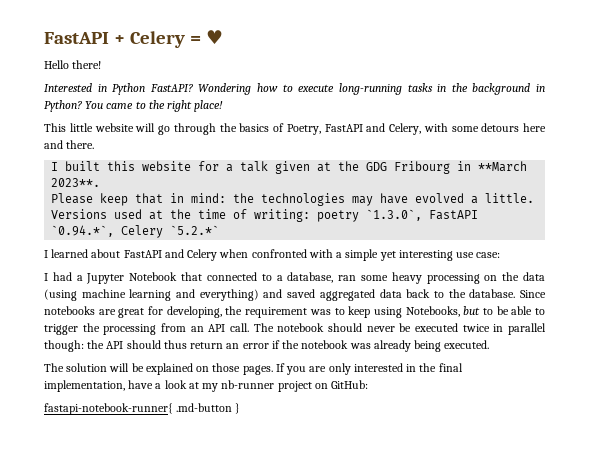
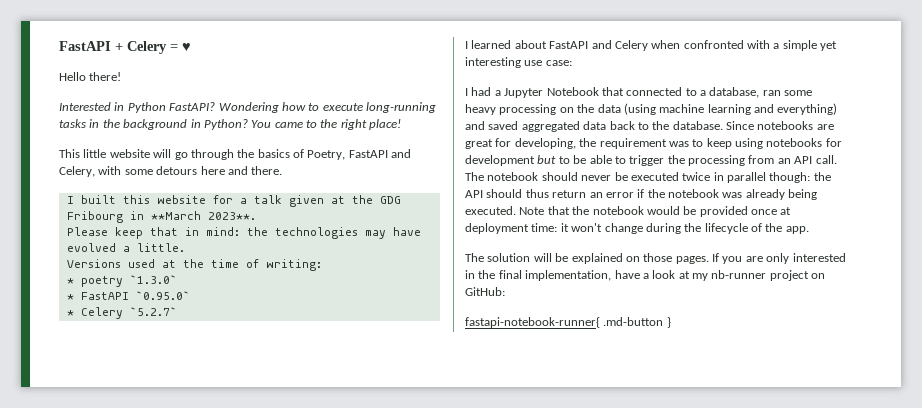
[317,209,479,222] [51,225,220,238] poetry `1.3.0`, FastAPI `0.94.*`, Celery `5.2.*` -> [66,275,177,287] [66,291,190,300] [66,307,177,319] // * poetry `1.3.0` // * FastAPI `0.95.0` // * Celery `5.2.7`
[405,306,460,317] Notebooks, -> [766,138,842,147] [465,155,535,166] notebooks for development
(490, 344) none -> [519,206,792,217] [465,223,809,234] Note that the notebook would be provided once at deployment time: it won't change during the lifecycle of the app.

